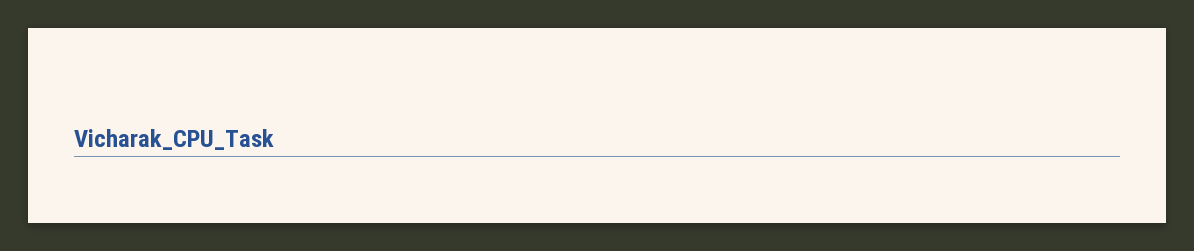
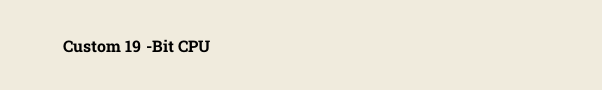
[74,129,274,150] Vicharak_CPU_Task -> [63,39,210,53] Custom 19 -Bit CPU

